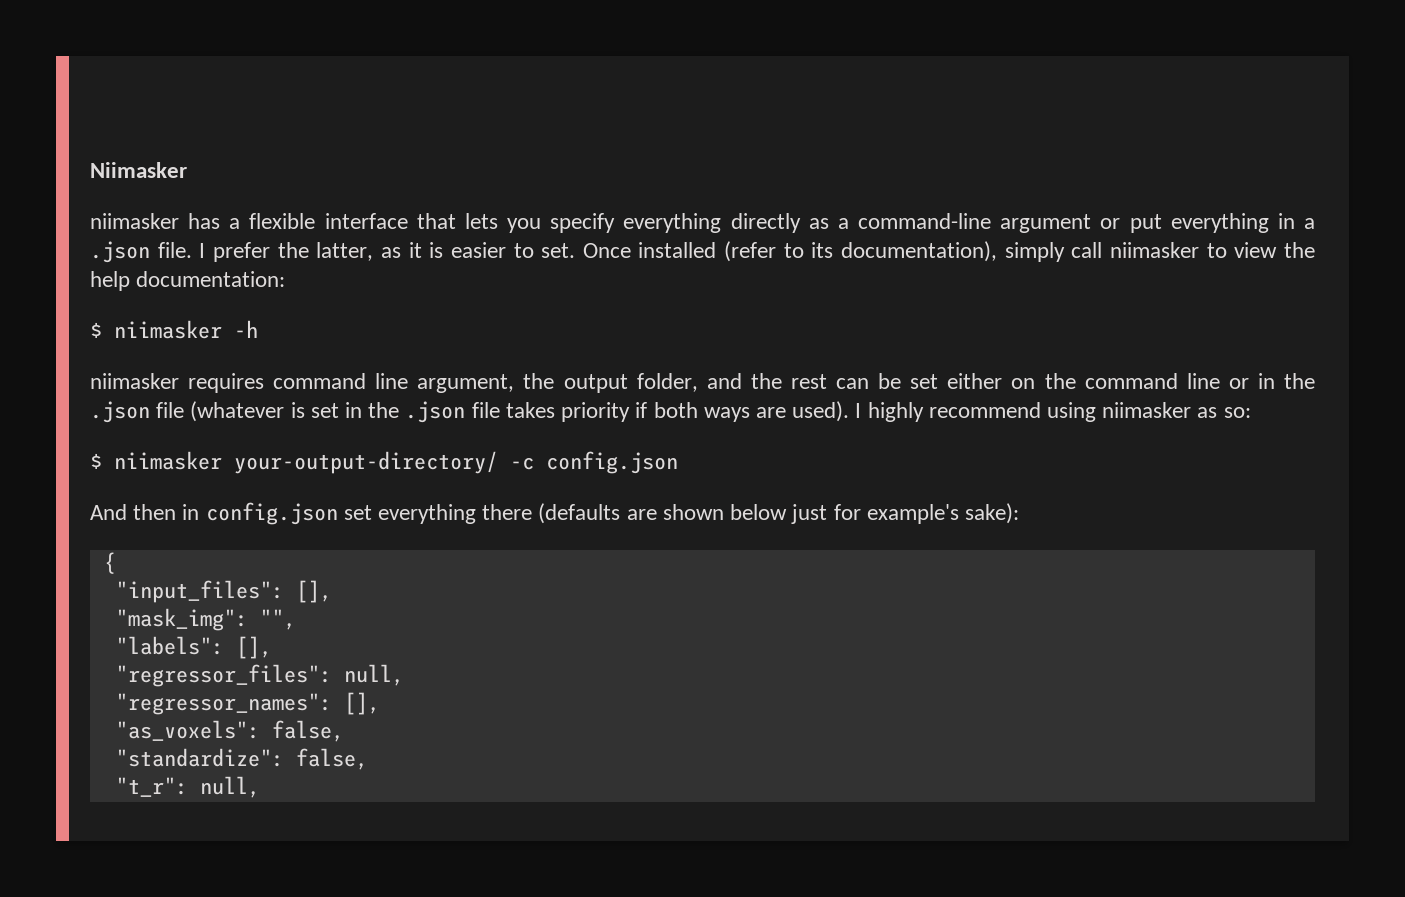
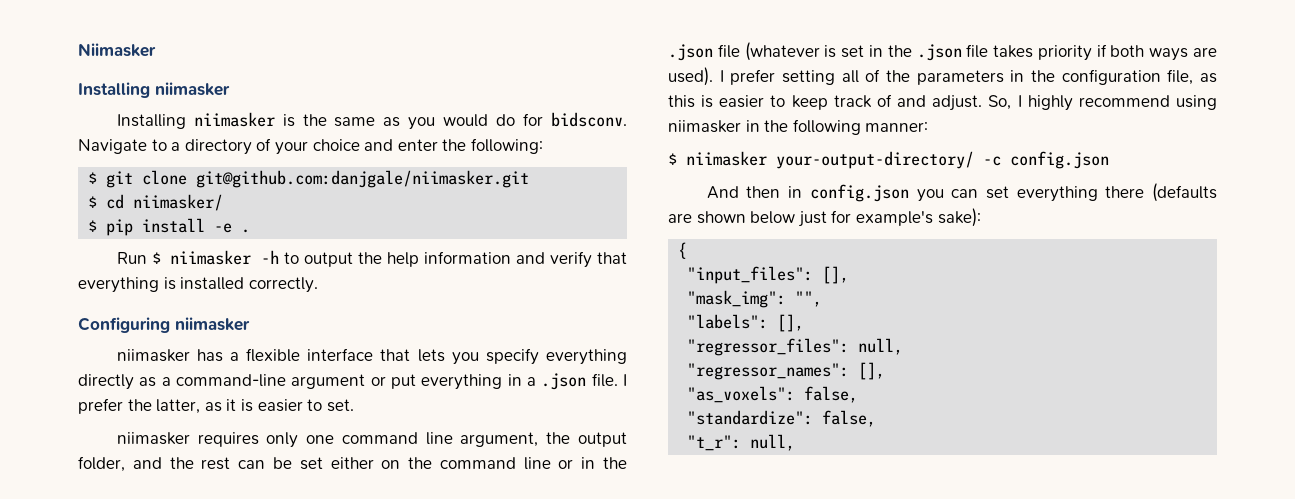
(187, 170) none -> [78,82,230,98] [116,112,627,130] [78,138,543,155] [88,170,530,188] [88,194,224,211] [88,218,251,236] [116,250,628,268] [78,277,318,293] [78,317,250,333] // Installing niimasker // Installing niimasker is the same as you would do for bidsconv. Navigate to a directory of your choice and enter the following: // $ git clone git@github.com:danjgale/niimasker.git // $ cd niimasker/ // $ pip install -e . // Run $ niimasker -h to output the help information and verify that everything is installed correctly. // Configuring niimasker
[582,241,1316,262] [90,271,286,291] [90,320,258,339] Once installed (refer to its documentation), simply call niimasker to view the help documentation: // $ niimasker -h -> (354, 405) none
(265, 383) none -> [266,432,335,448] only one
[867,402,1251,422] highly recommend using niimasker as so: -> [730,69,1217,85] [668,94,1217,111] [668,119,929,135] prefer setting all of the parameters in the configuration file, as this is easier to keep track of and adjust. So, I highly recommend using niimasker in the following manner:
(338, 513) none -> [916,189,979,202] you can

